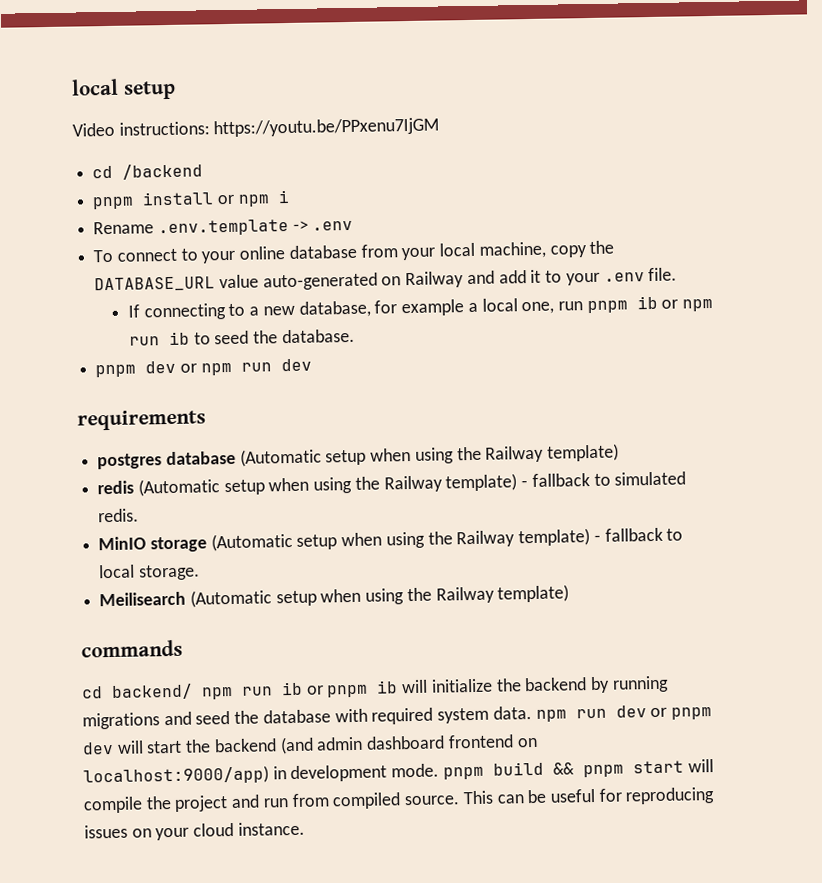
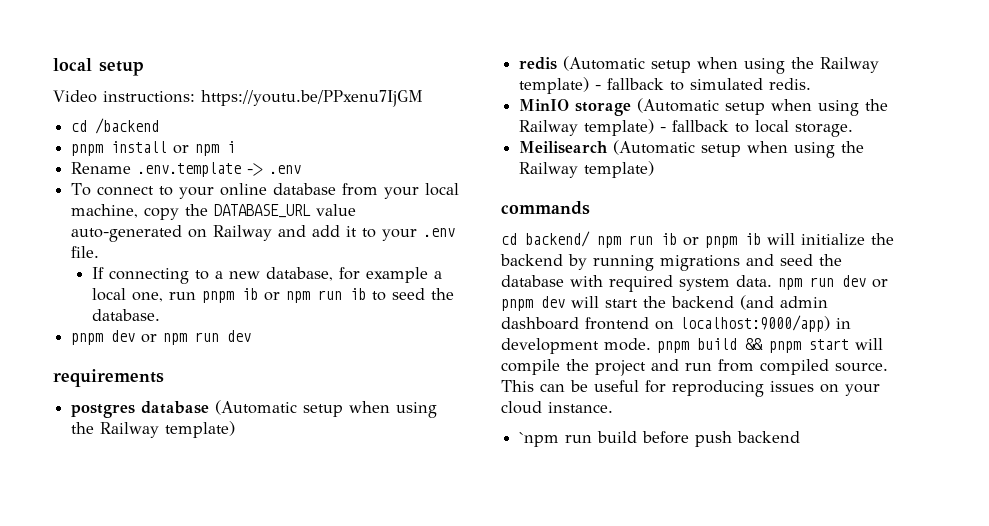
(305, 828) none -> [519,431,801,447] // `npm run build before push backend

